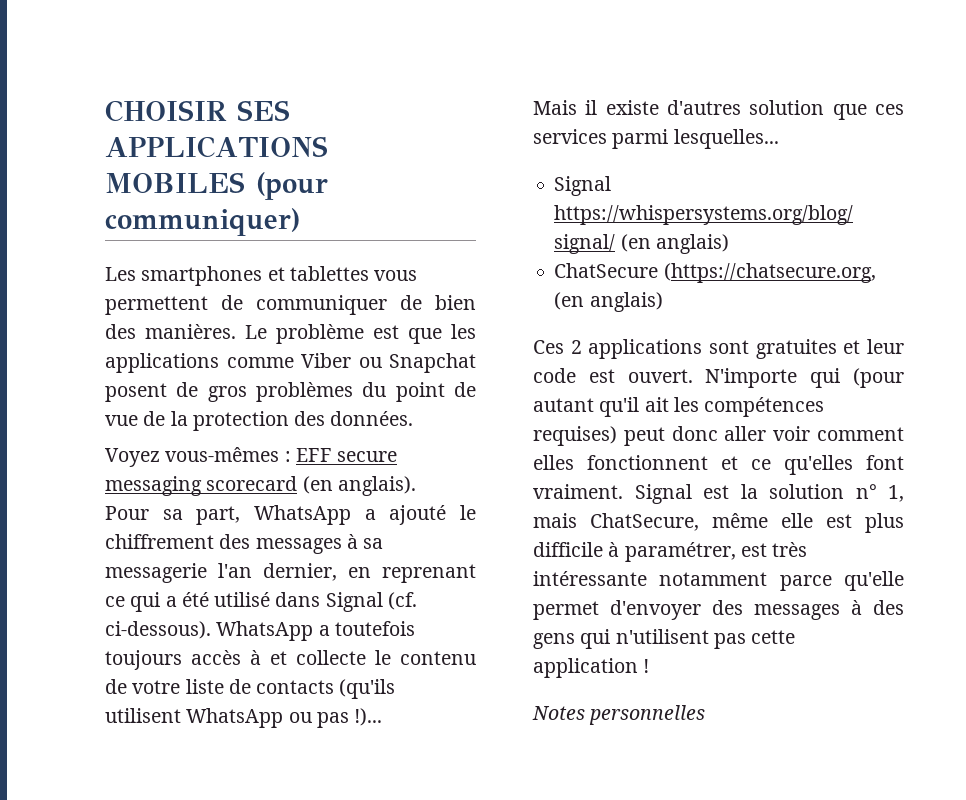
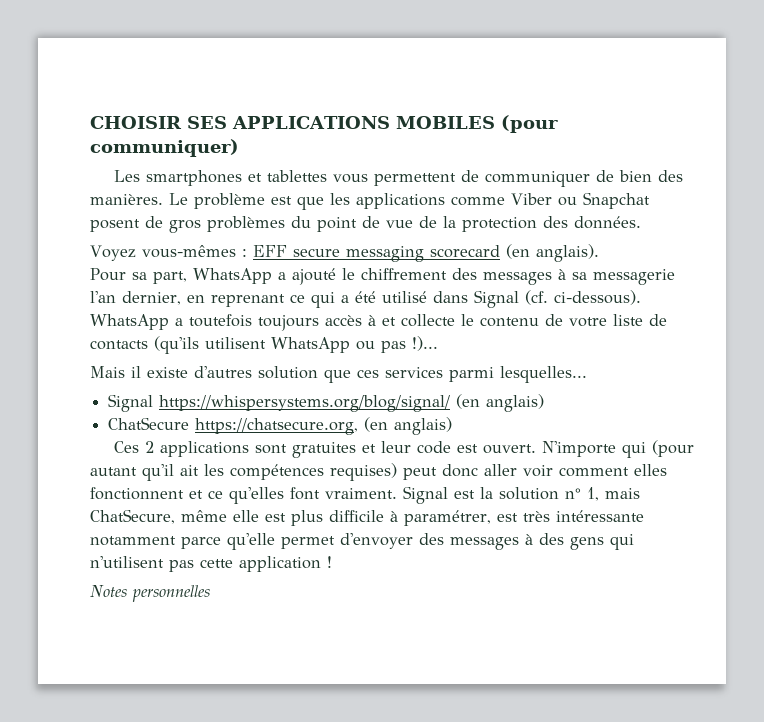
[663,263,876,283] (https://chatsecure.org, -> [195,418,359,435] https://chatsecure.org,

